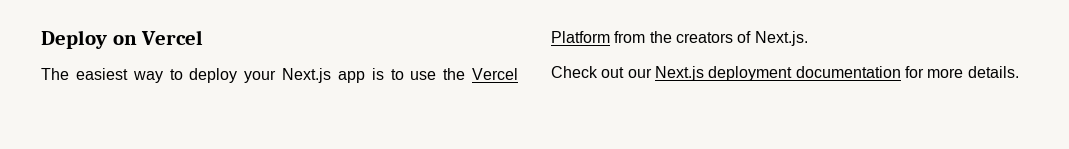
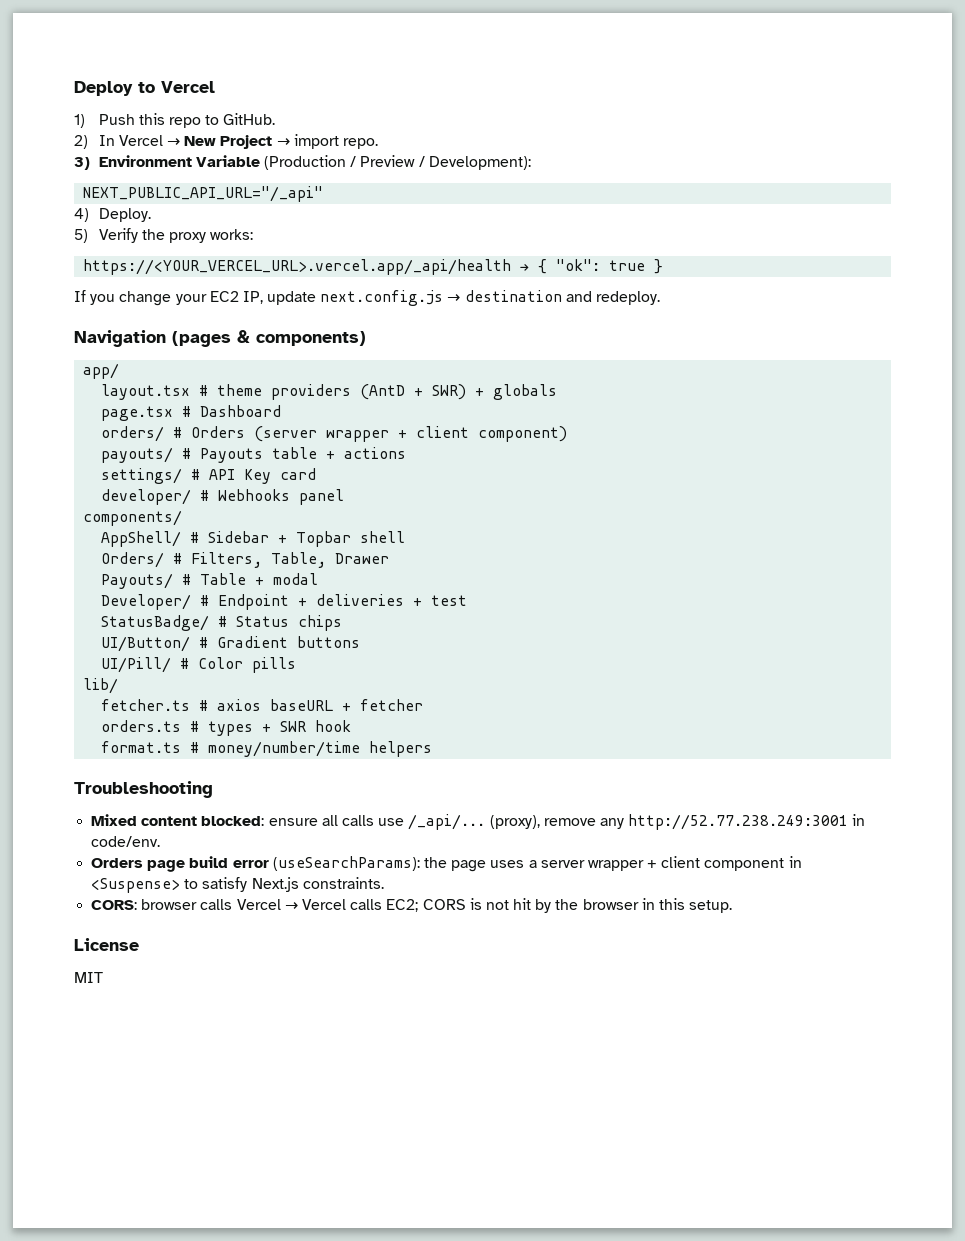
[112,35,137,45] on -> [138,82,155,93] to
[41,68,518,83] [551,31,808,46] [551,66,1019,81] The easiest way to deploy your Next.js app is to use the Vercel Platform from the creators of Next.js. // Check out our Next.js deployment documentation for more details. -> [74,113,276,128] [74,134,378,149] [74,155,531,170] [83,186,324,202] [74,208,151,222] [74,228,254,243] [83,259,664,275] [74,290,661,306] [74,330,366,347] [83,363,120,379] [101,384,558,400] [101,405,282,421] [101,426,568,442] [101,447,407,463] [101,468,317,484] [101,489,345,505] [83,510,183,526] [101,531,406,547] [101,552,390,568] [101,573,319,589] [101,594,468,610] [101,615,343,631] [101,636,361,652] [101,657,297,673] [83,678,119,694] [101,699,424,711] [101,720,352,736] [101,741,433,757] [74,781,213,798] [91,814,866,830] [91,836,161,847] [91,856,802,872] [91,877,384,893] [91,898,733,913] [74,938,139,951] [74,972,103,983] 1) Push this repo to GitHub. // 2) In Vercel → New Project → import repo. // 3) Environment Variable (Production / Preview / Development): // NEXT_PUBLIC_API_URL="/_api" // 4) Deploy. // 5) Verify the proxy works: // https://<YOUR_VERCEL_URL>.vercel.app/_api/health → { "ok": true } // If you change your EC2 IP, update next.config.js → destination and redeploy. // Navigation (pages & components) // app/ // layout.tsx # theme providers (AntD + SWR) + globals // page.tsx # Dashboard // orders/ # Orders (server wrapper + client component) // payouts/ # Payouts table + actions // settings/ # API Key card // developer/ # Webhooks panel // components/ // AppShell/ # Sidebar + Topbar shell // Orders/ # Filters, Table, Drawer // Payouts/ # Table + modal // Developer/ # Endpoint + deliveries + test // StatusBadge/ # Status chips // UI/Button/ # Gradient buttons // UI/Pill/ # Color pills // lib/ // fetcher.ts # axios baseURL + fetcher // orders.ts # types + SWR hook // format.ts # money/number/time helpers // Troubleshooting // Mixed content blocked: ensure all calls use /_api/... (proxy), remove any http://52.77.238.249:3001 in code/env. // Orders page build error (useSearchParams): the page uses a server wrapper + client component in <Suspense> to satisfy Next.js constraints. // CORS: browser calls Vercel → Vercel calls EC2; CORS is not hit by the browser in this setup. // License // MIT

